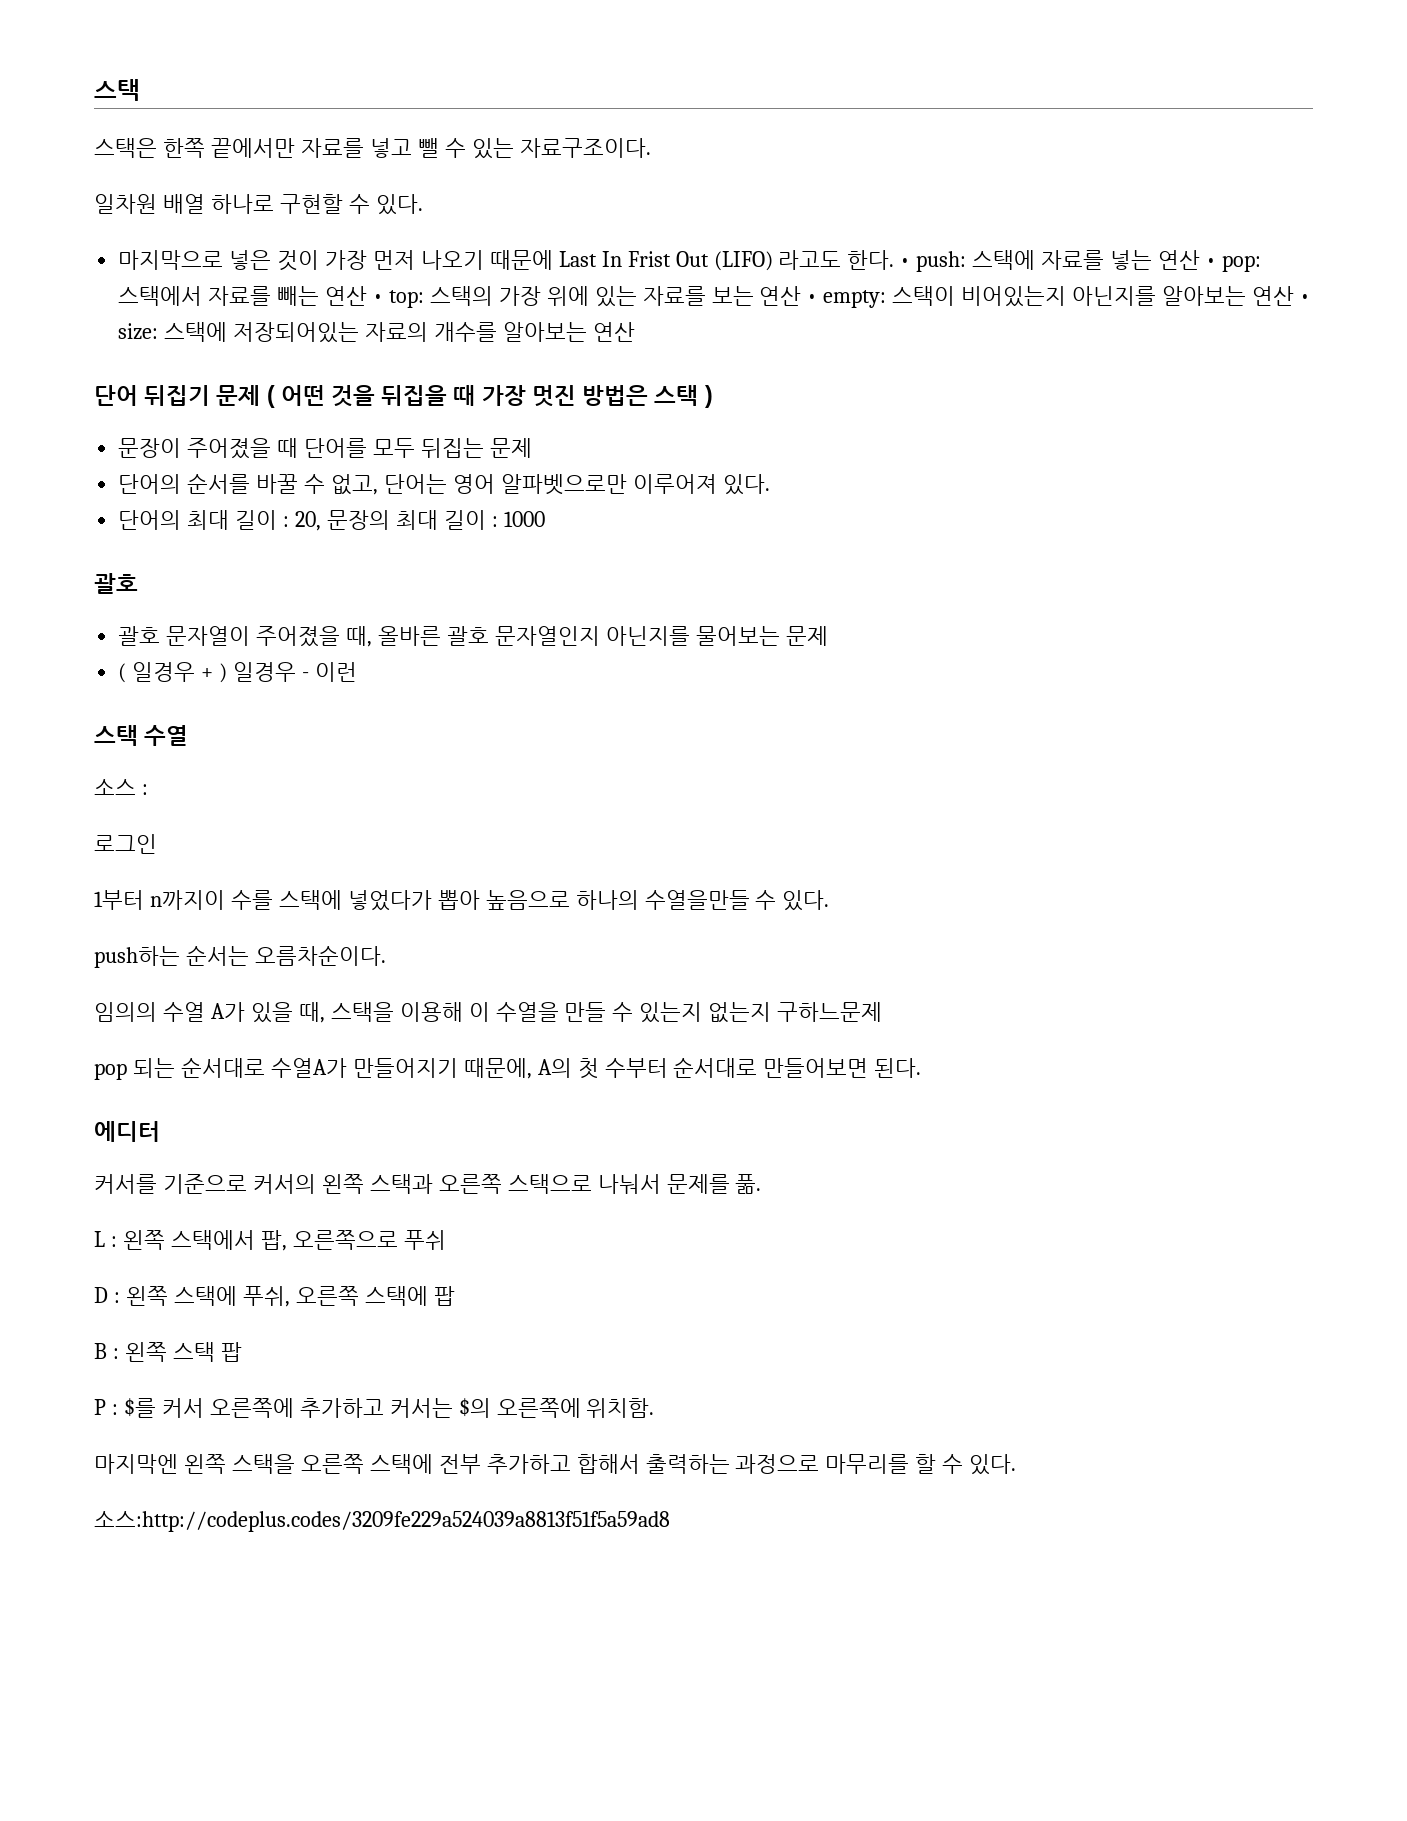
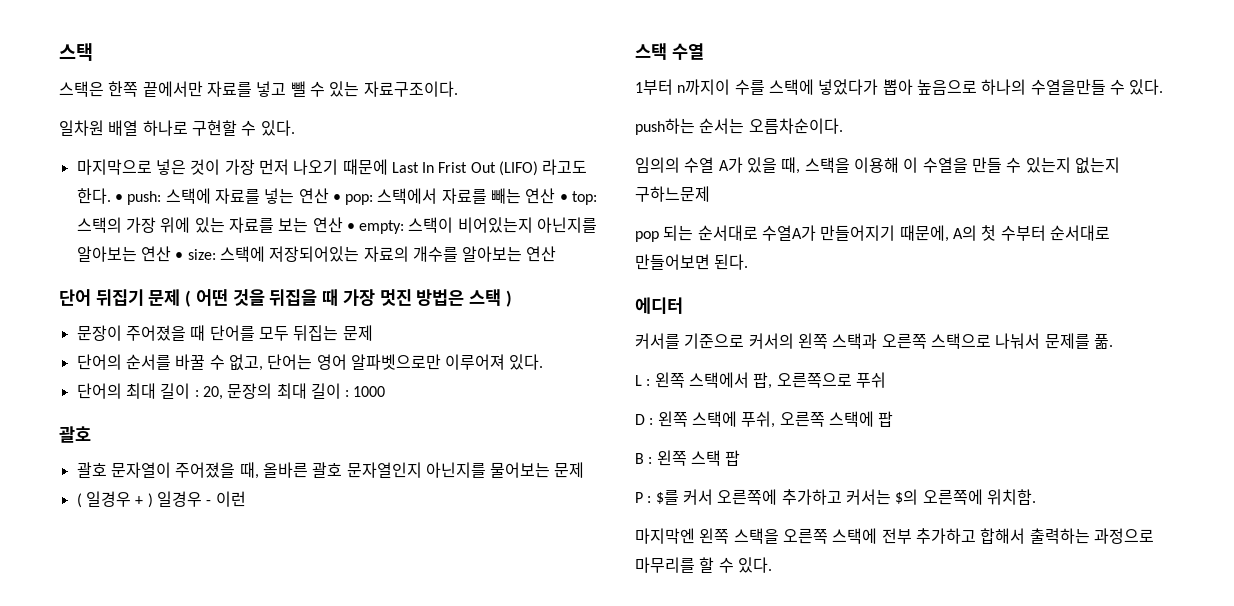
[94,779,148,795] [94,834,157,854] // 소스 : // 로그인 -> (704, 51) none
[94,1511,670,1532] // 소스:http://codeplus.codes/3209fe229a524039a8813f51f5a59ad8 -> (772, 565) none

